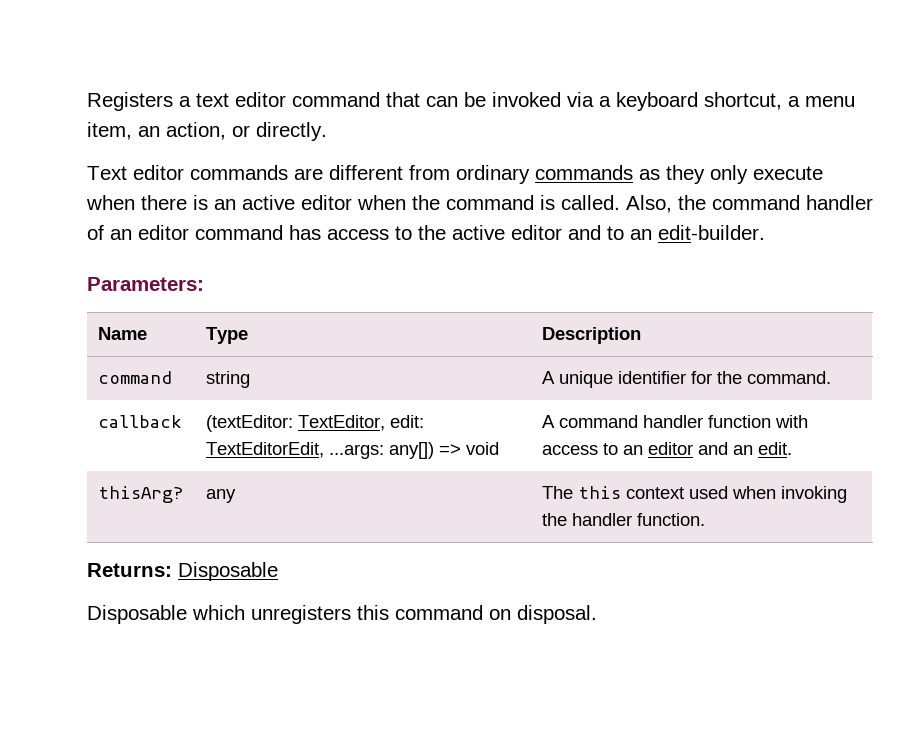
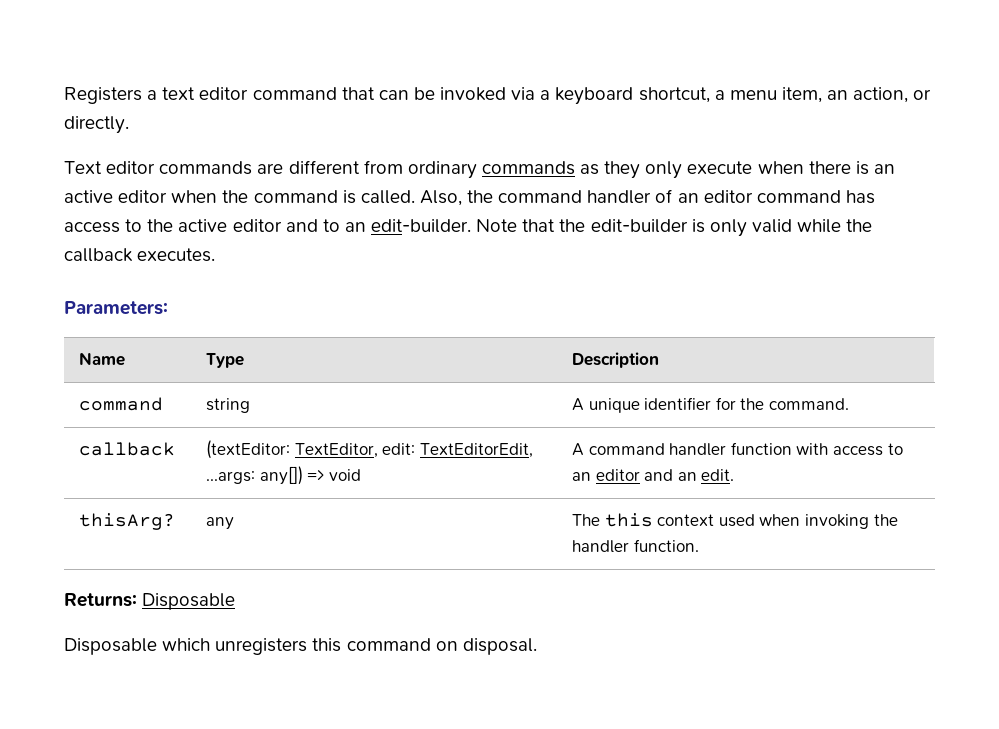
(765, 232) none -> [476,219,873,237] [64,248,216,262] Note that the edit-builder is only valid while the callback executes.

